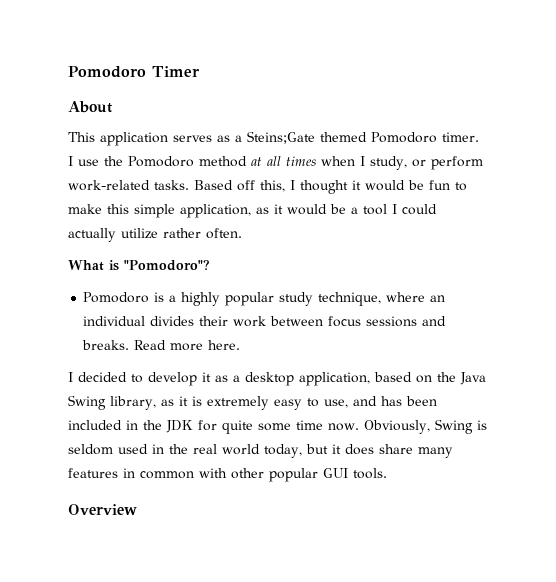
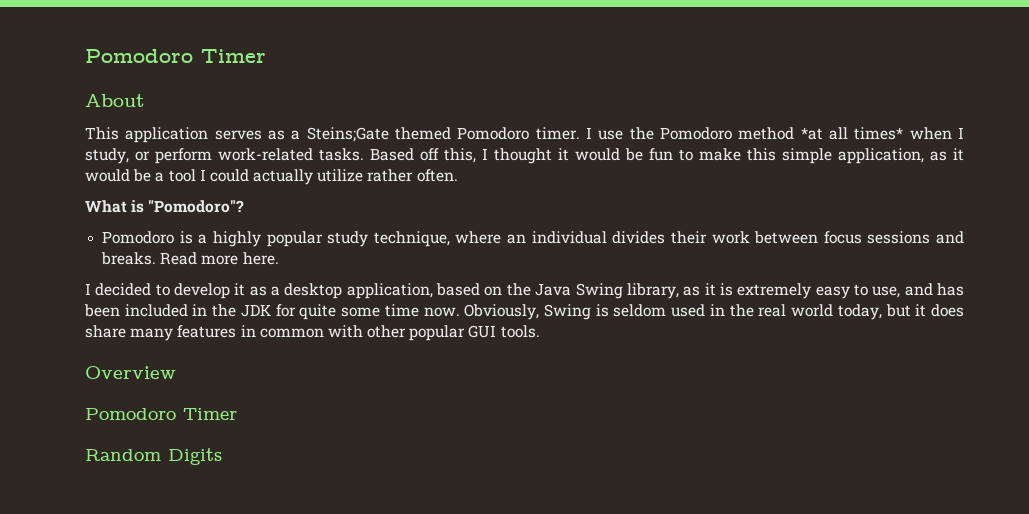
[251,156,316,166] at all times -> [800,127,904,140] *at all times*
(137, 509) none -> [85,408,237,420] [85,448,222,465] // Pomodoro Timer // Random Digits

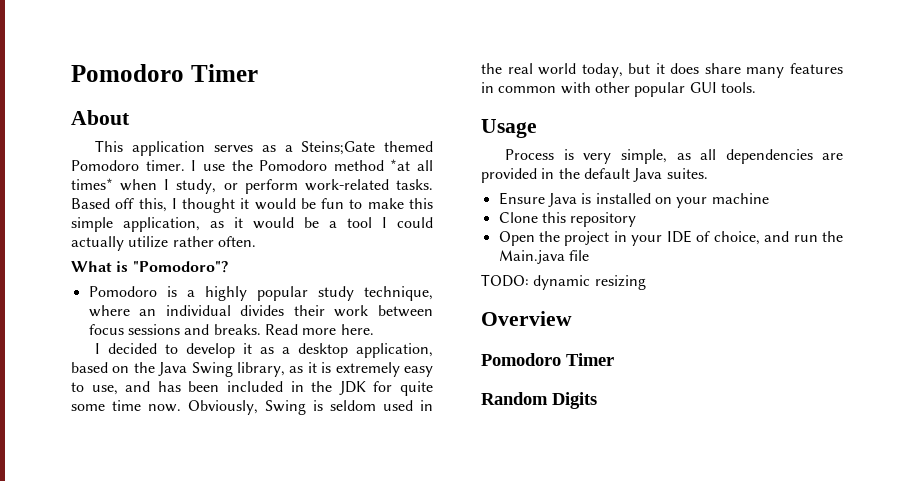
(540, 331) none -> [481,119,537,138] [505,149,843,164] [481,168,708,183] [498,192,769,208] [498,212,637,227] [498,230,843,246] [498,250,589,264] [481,274,646,290] // Usage // Process is very simple, as all dependencies are provided in the default Java suites. // Ensure Java is installed on your machine // Clone this repository // Open the project in your IDE of choice, and run the Main.java file // TODO: dynamic resizing

